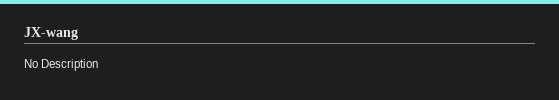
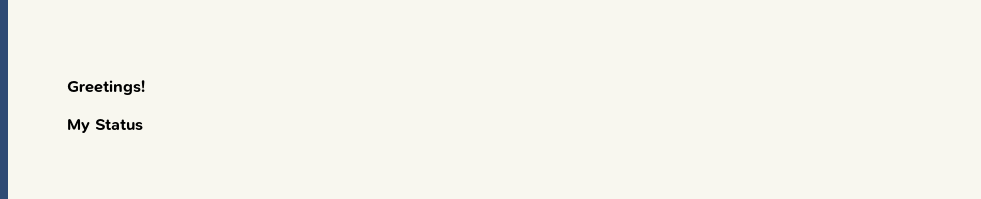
[24,27,78,40] [24,59,99,71] JX-wang // No Description -> [67,80,145,95] [67,119,143,133] Greetings! // My Status

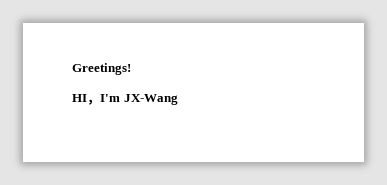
[67,119,143,133] My Status -> [72,94,178,105] HI，I'm JX-Wang

